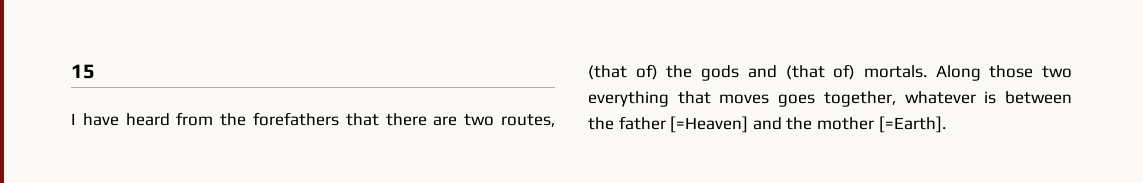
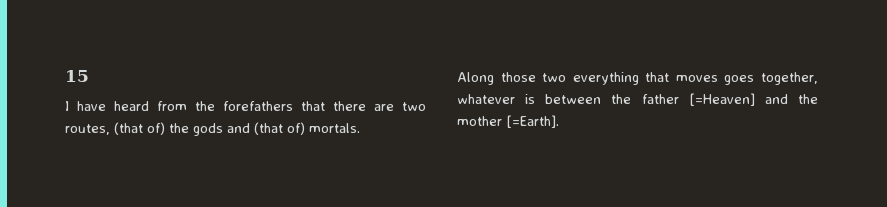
(927, 71) none -> (360, 128) //

